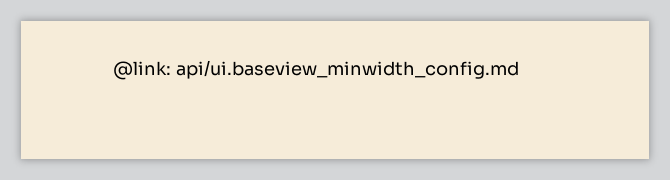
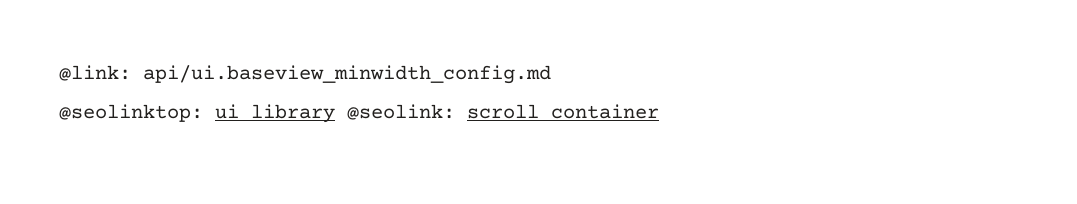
(519, 69) none -> [59,104,659,123] // @seolinktop: ui library @seolink: scroll container

